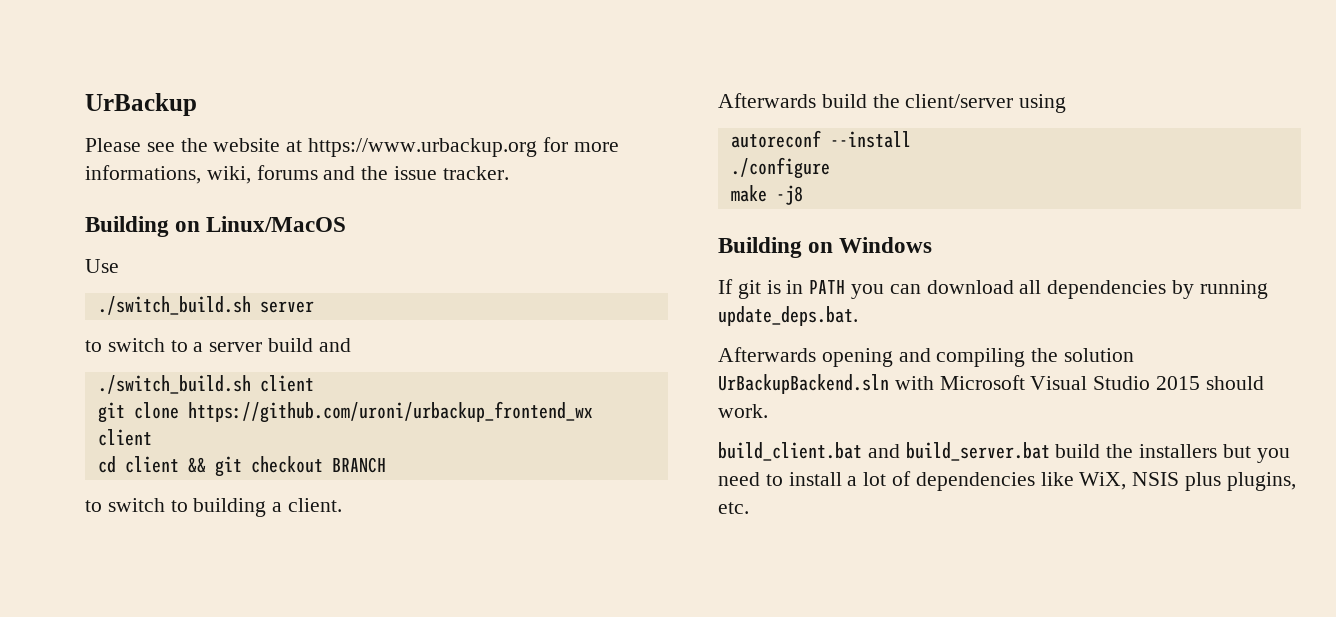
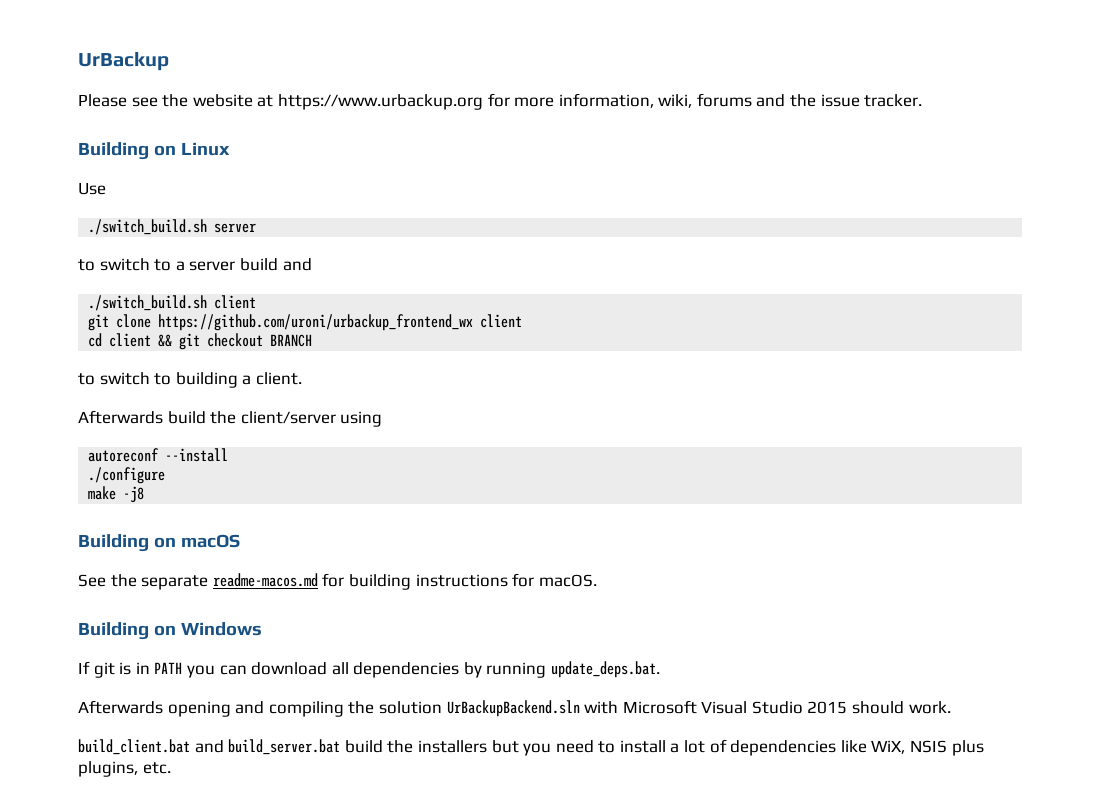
[85,165,201,184] informations, -> [558,93,654,108] information,
[206,216,347,232] Linux/MacOS -> [180,142,230,156] Linux
(803, 195) none -> [78,534,240,552] [78,573,597,590] // Building on macOS // See the separate readme-macos.md for building instructions for macOS.

